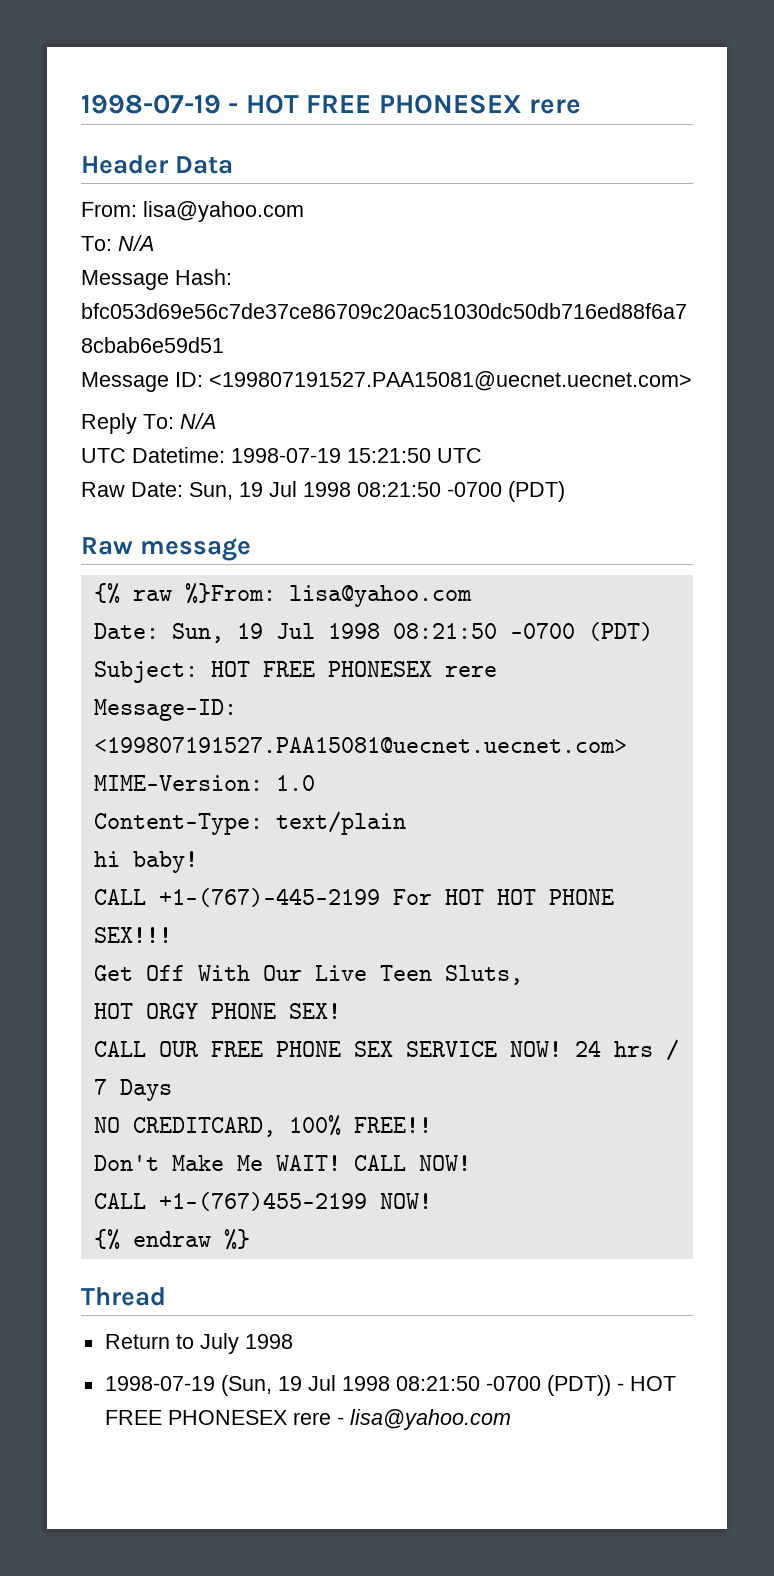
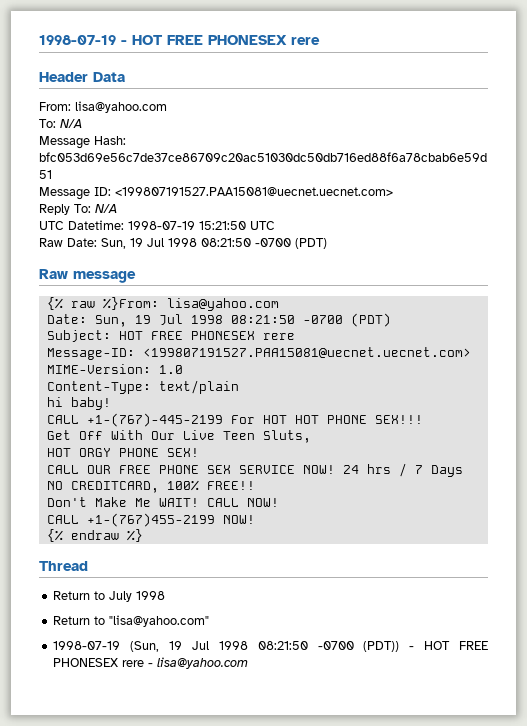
(293, 1341) none -> [53,615,210,627] // Return to "lisa@yahoo.com"

